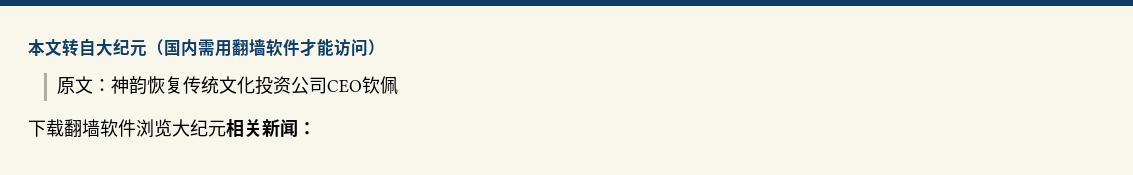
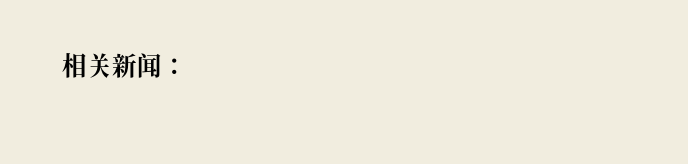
[28,38,385,57] [56,76,398,95] [28,119,226,137] 本文转自大纪元（国内需用翻墙软件才能访问） // 原文：神韵恢复传统文化投资公司CEO钦佩 // 下载翻墙软件浏览大纪元 -> (62, 65) none

